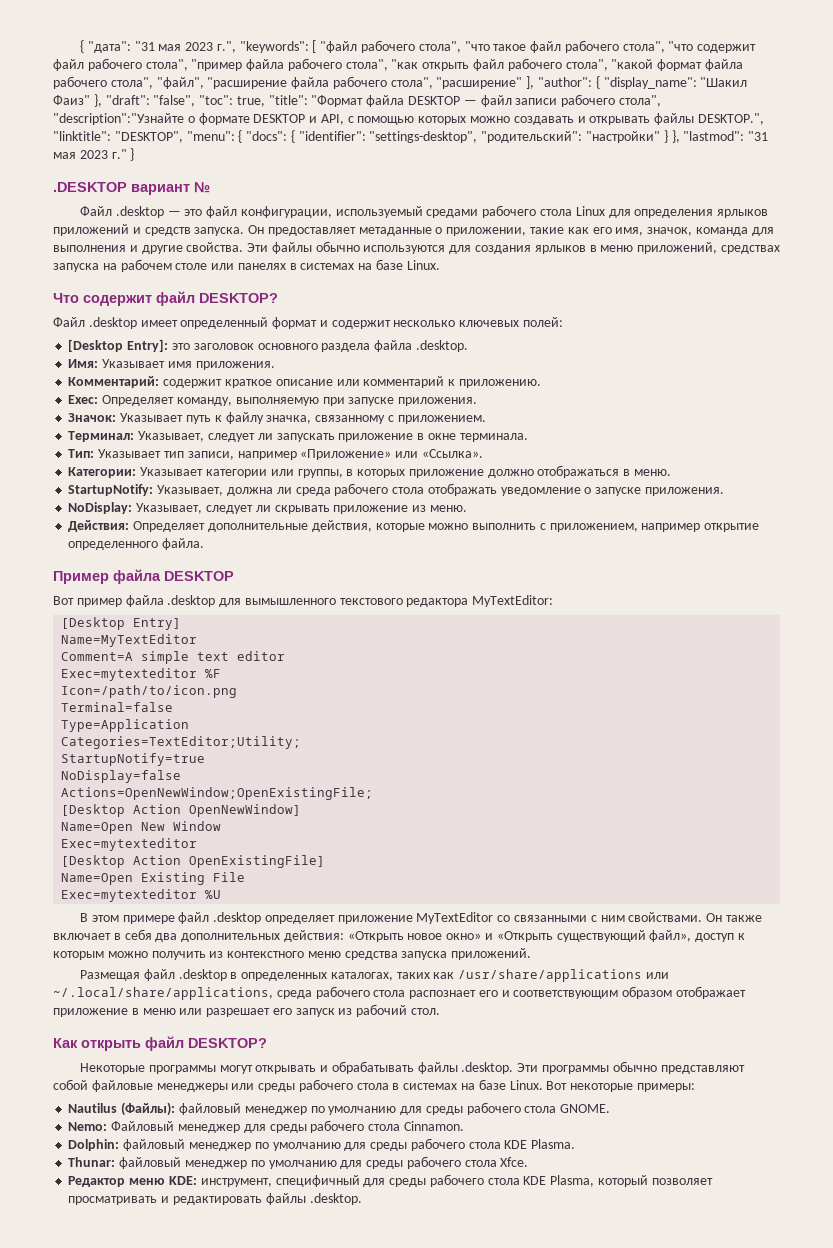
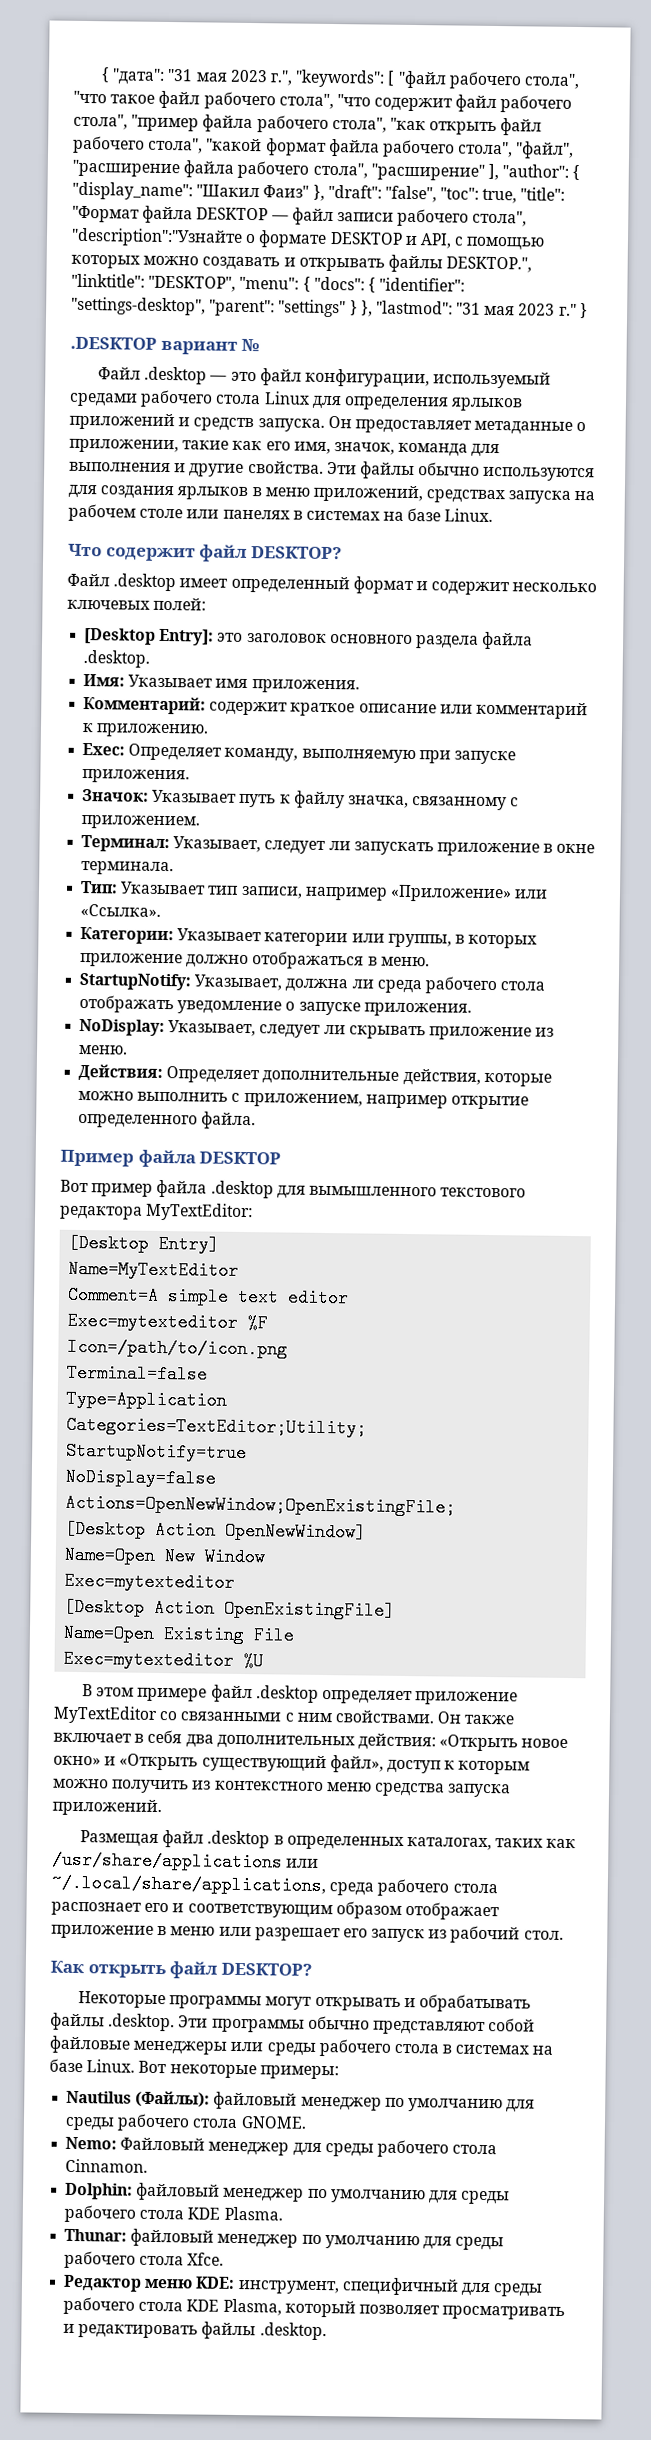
[481,131,661,143] "родительский": "настройки" -> [209,299,347,318] "parent": "settings"

